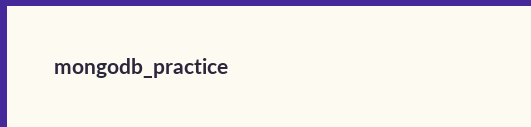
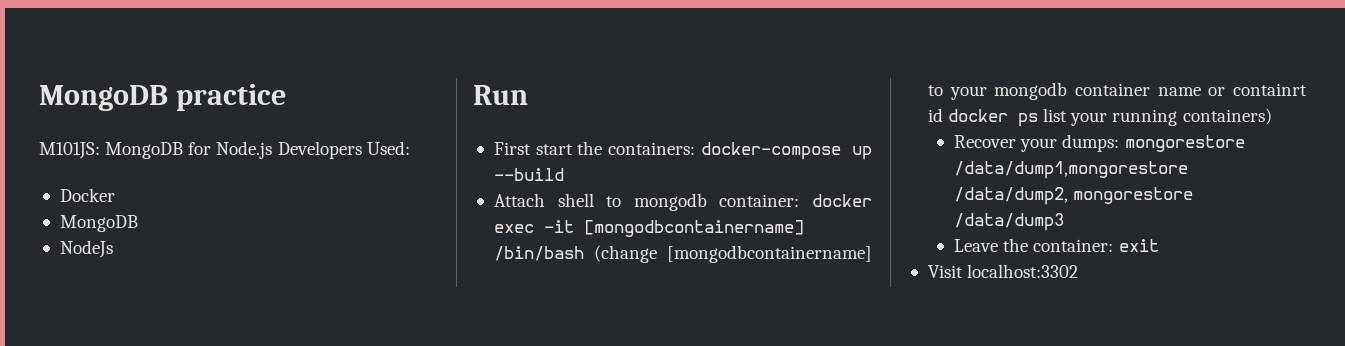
[54,58,228,78] mongodb_practice -> [39,84,286,111] [39,141,410,159] [59,188,115,202] [59,215,138,232] [59,240,113,258] [473,85,528,105] [493,141,872,160] [493,168,564,181] [493,193,872,211] [493,220,804,237] [493,245,872,263] [927,82,1307,100] [927,108,1272,127] [954,134,1245,152] [954,161,1189,179] [954,187,1194,205] [954,213,1065,231] [954,238,1159,252] [927,264,1079,278] MongoDB practice // M101JS: MongoDB for Node.js Developers Used: // Docker // MongoDB // NodeJs // Run // First start the containers: docker-compose up --build // Attach shell to mongodb container: docker exec -it [mongodbcontainername] /bin/bash (change [mongodbcontainername] to your mongodb container name or containrt id docker ps list your running containers) // Recover your dumps: mongorestore /data/dump1,mongorestore /data/dump2, mongorestore /data/dump3 // Leave the container: exit // Visit localhost:3302

